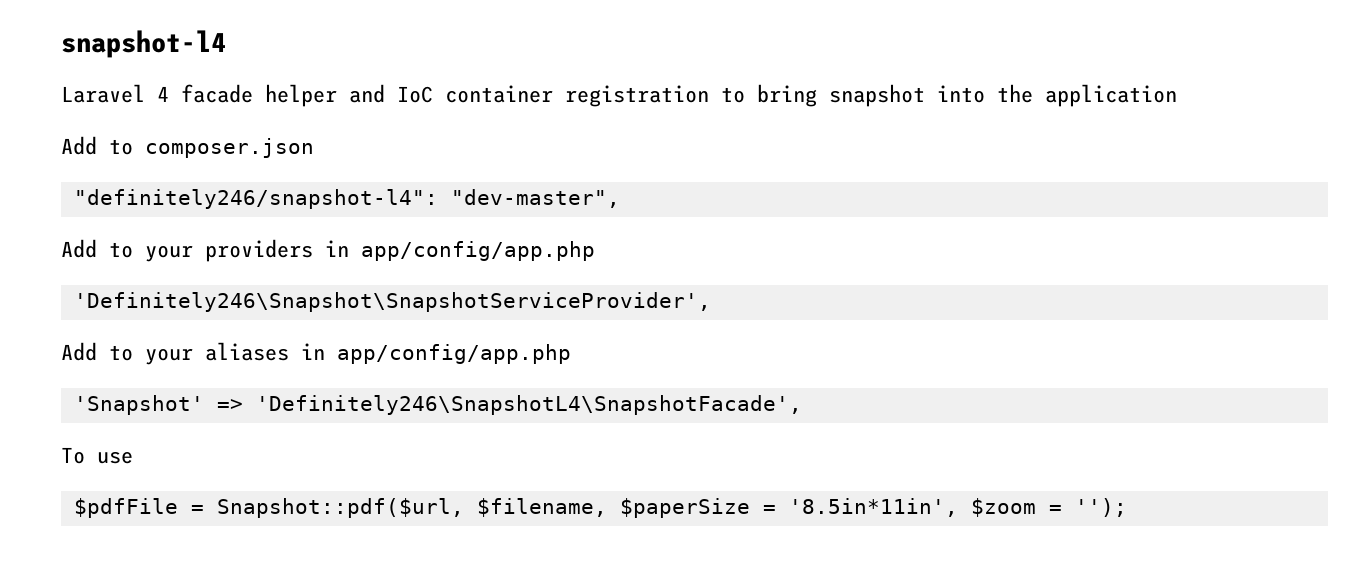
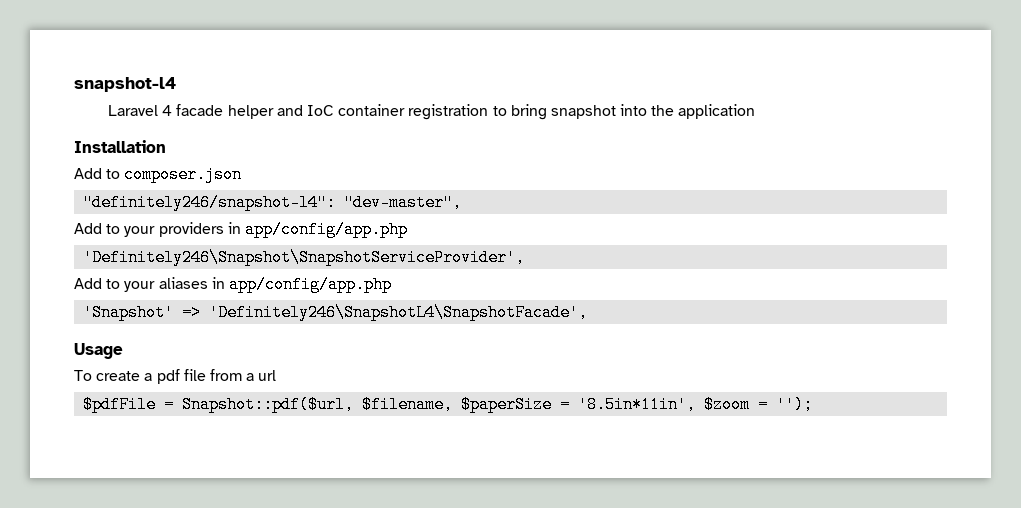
(1177, 95) none -> [74,140,166,153] // Installation
(802, 405) none -> [74,343,123,359] // Usage
[97,451,133,464] use -> [96,369,277,384] create a pdf file from a url

